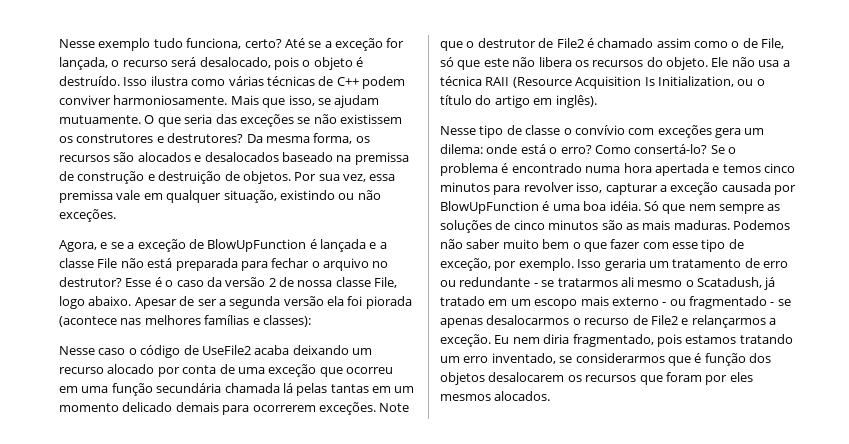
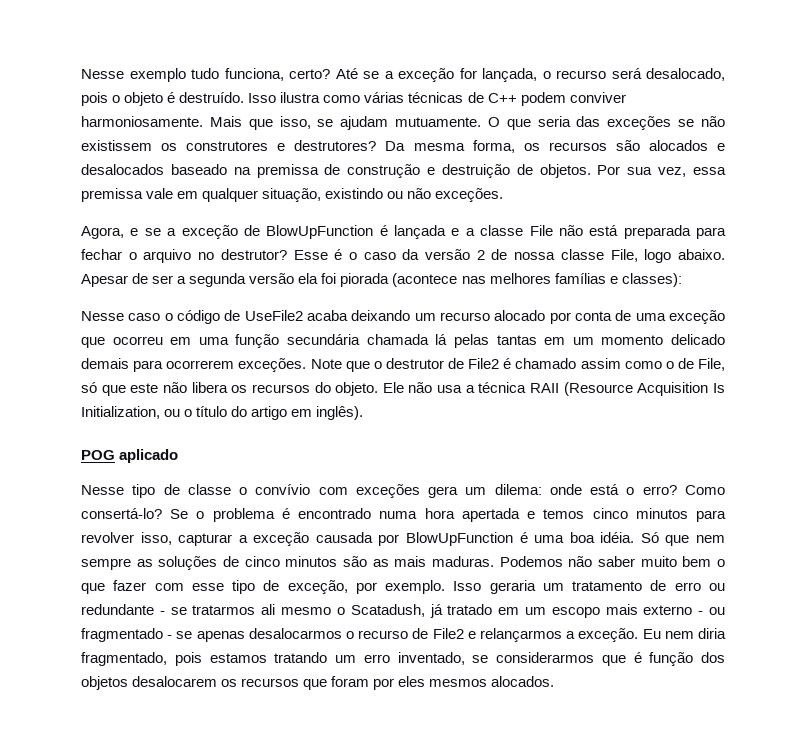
(597, 101) none -> [81,449,179,463] // POG aplicado

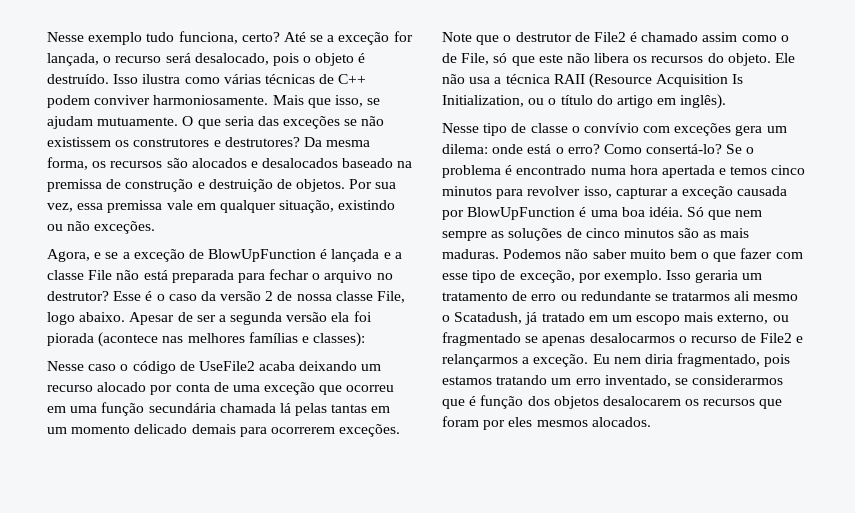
[81,449,179,463] // POG aplicado -> (727, 101) none
[159,611,165,615] - -> (651, 296) none
[643,605,704,615] externo - -> [717,313,769,324] externo,
[167,635,173,639] - -> (521, 339) none

